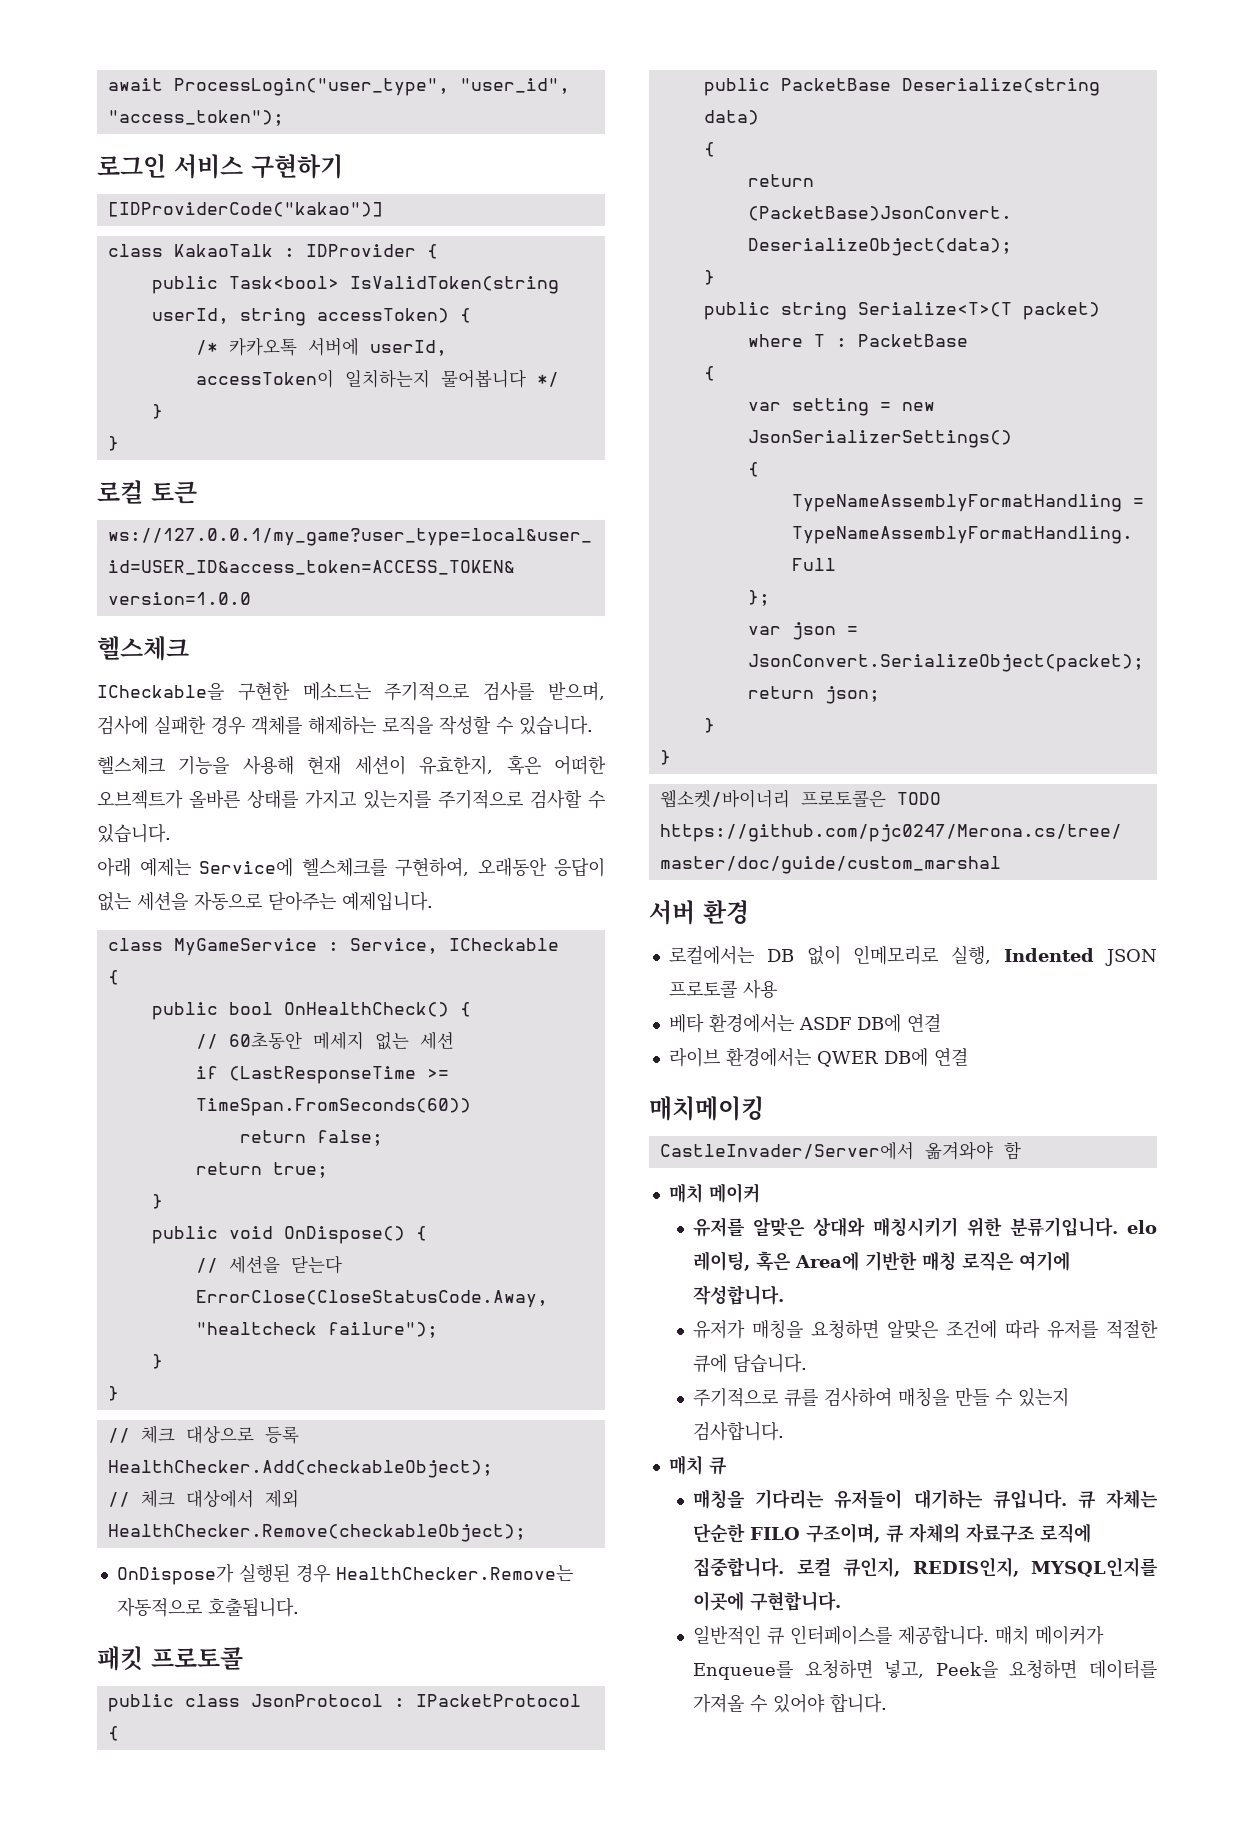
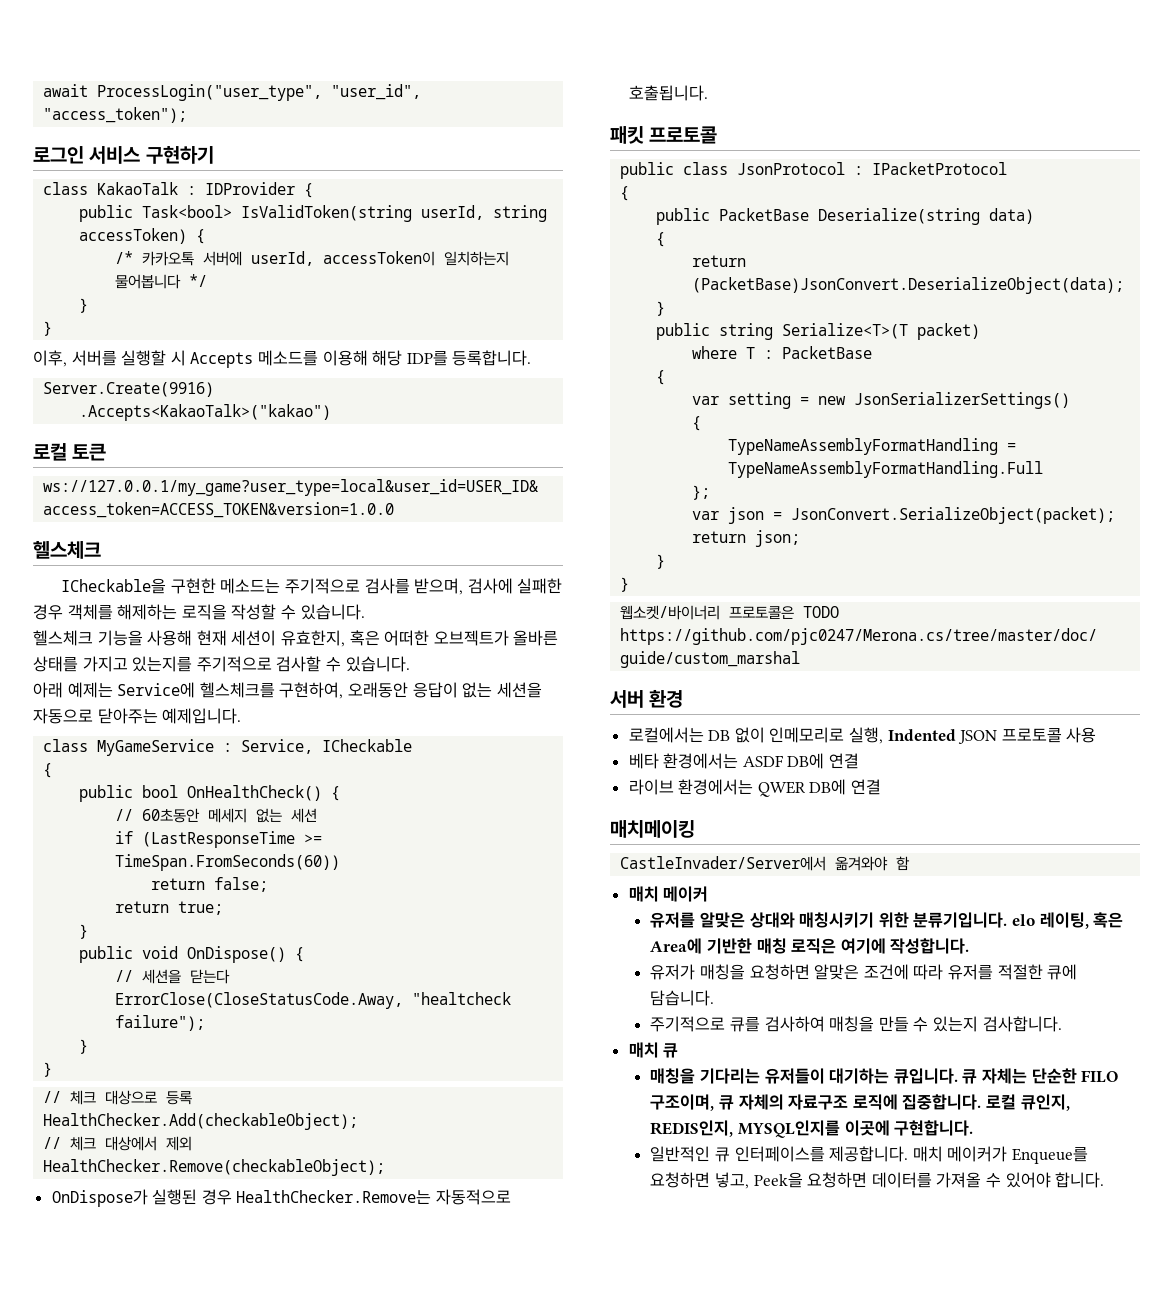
[107,202,383,217] // [IDProviderCode("kakao")] -> (214, 155) none
(119, 443) none -> [33,350,532,368] [43,382,215,397] [79,404,332,421] // 이후, 서버를 실행할 시 Accepts 메소드를 이용해 해당 IDP를 등록합니다. // Server.Create(9916) // .Accepts<KakaoTalk>("kakao")

